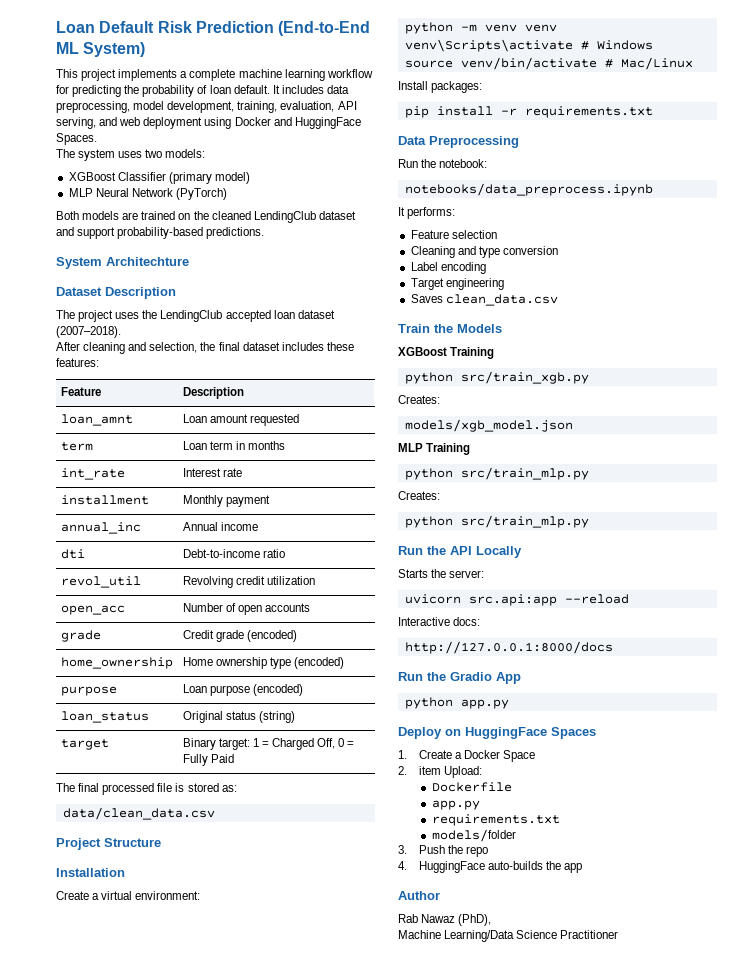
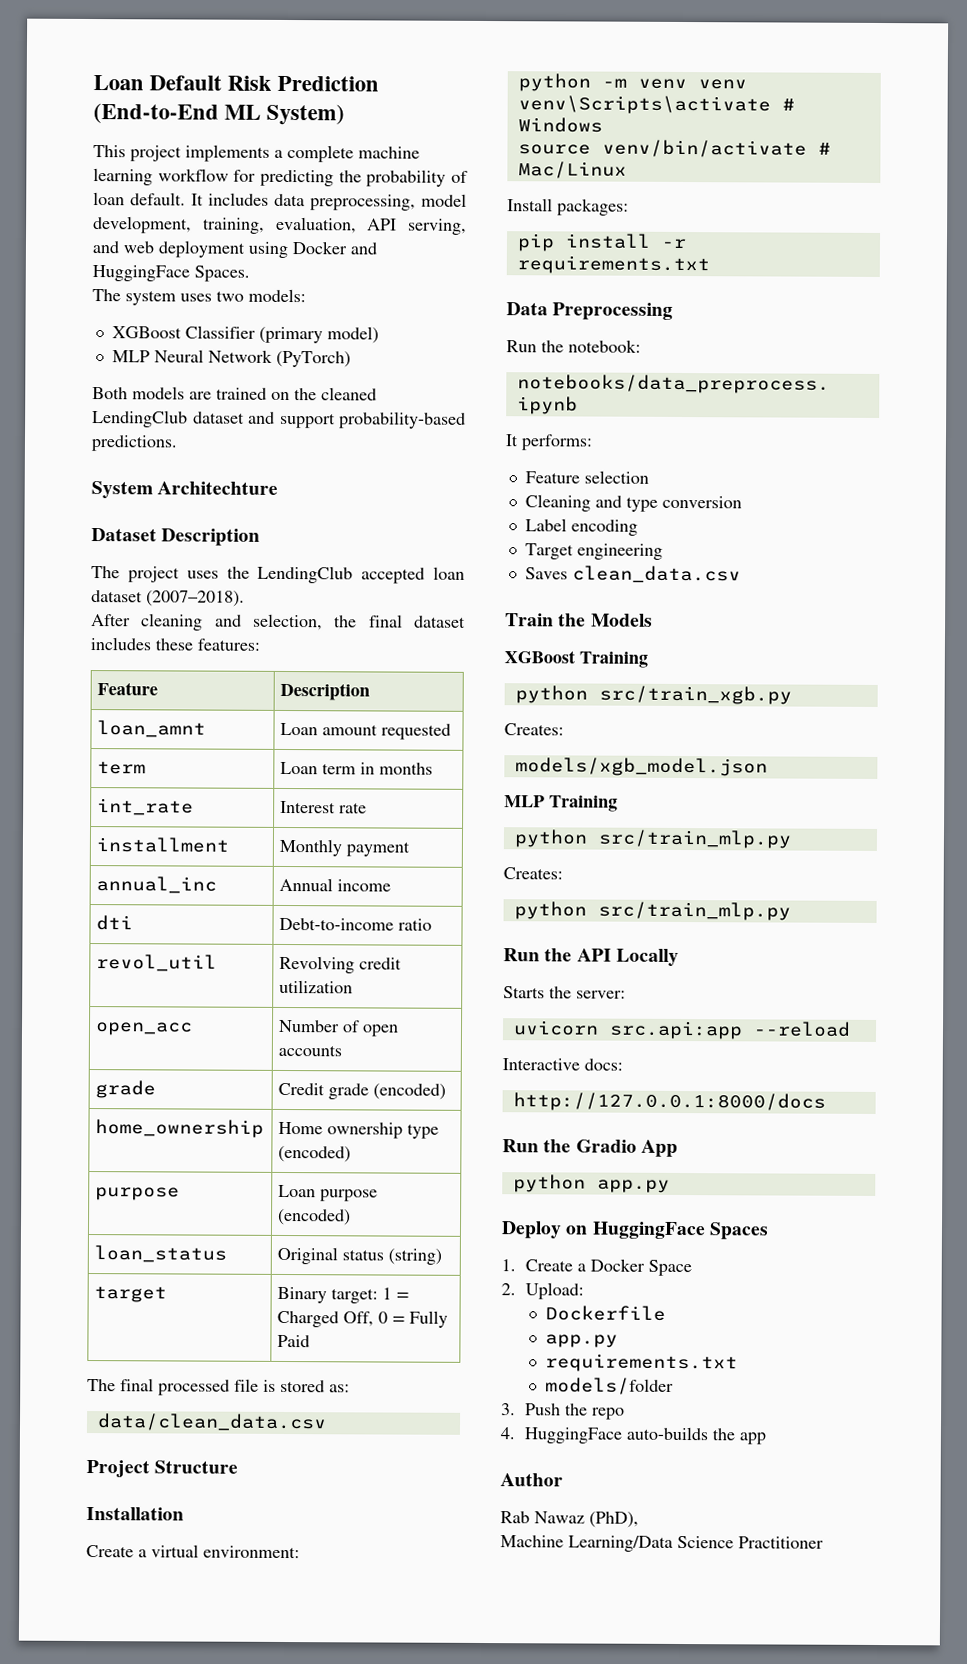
[418,766,441,775] item -> (516, 1289) none

